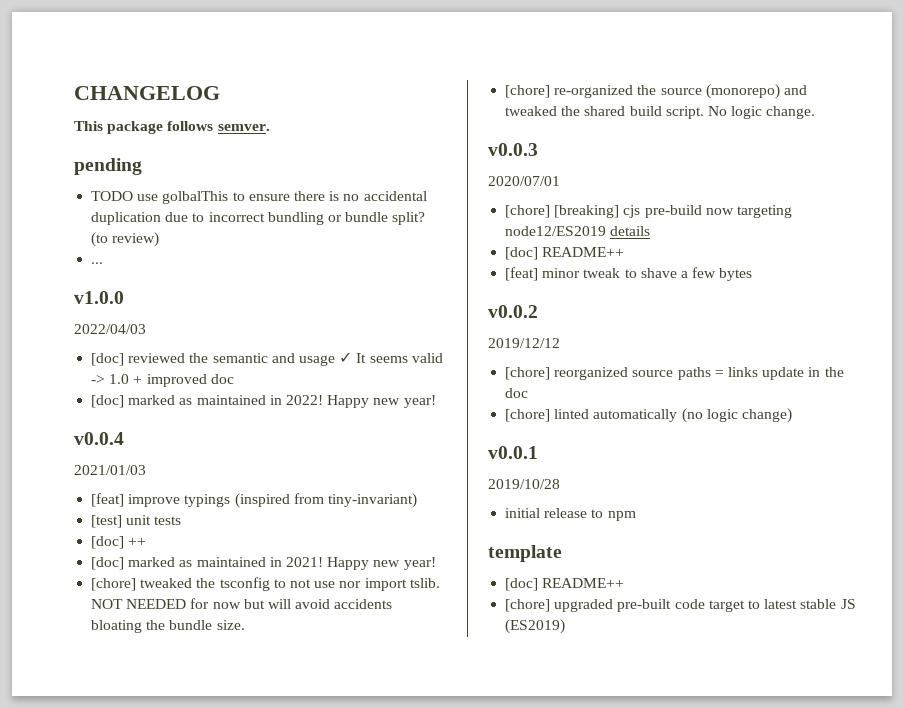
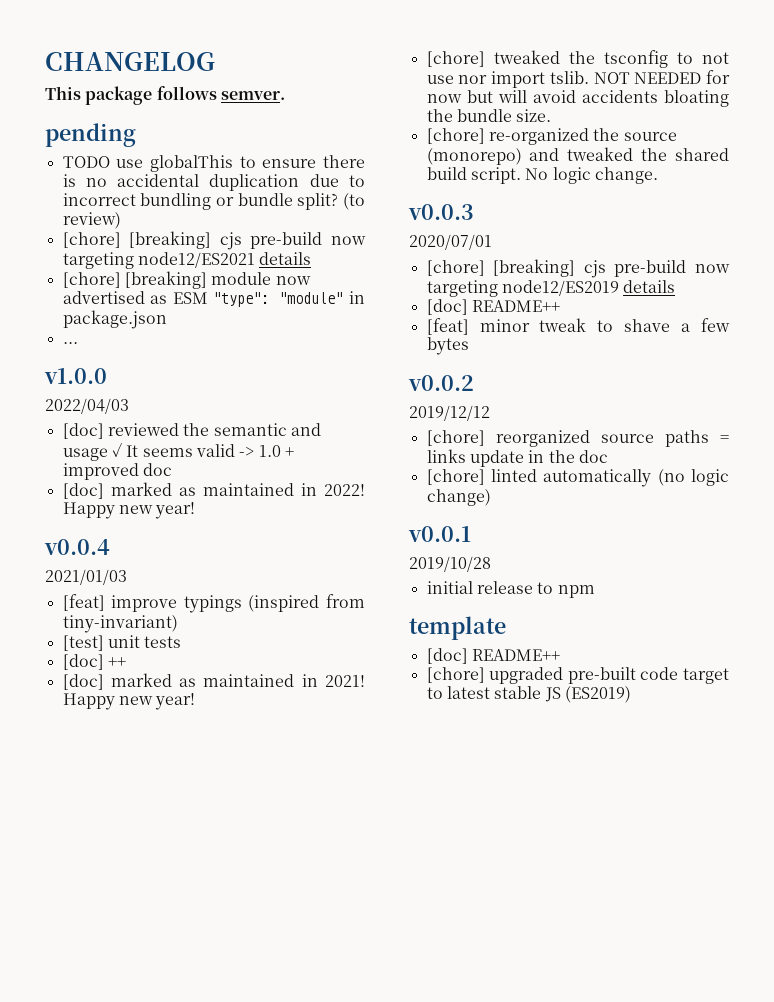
[162,191,229,204] golbalThis -> [149,155,233,172] globalThis
(160, 239) none -> [62,231,366,250] [62,252,312,269] [62,271,311,289] [62,291,365,307] [62,310,167,329] // [chore] [breaking] cjs pre-build now targeting node12/ES2021 details // [chore] [breaking] module now advertised as ESM "type": "module" in package.json

